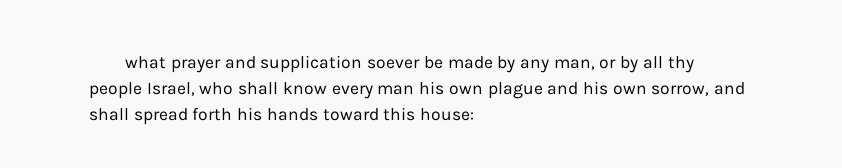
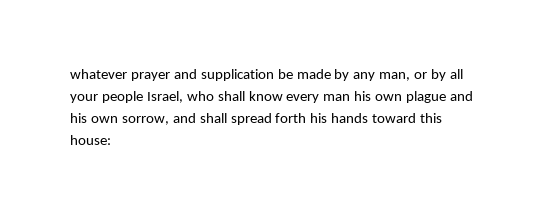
[125,56,167,69] what -> [70,69,127,79] whatever
[367,59,421,69] soever -> (274, 75) none
[667,56,694,73] thy -> [70,94,98,103] your

